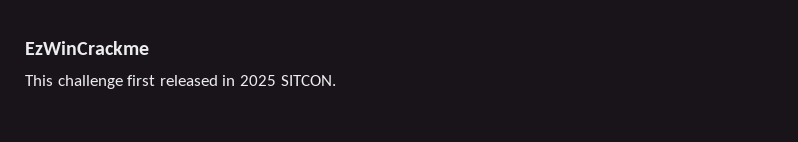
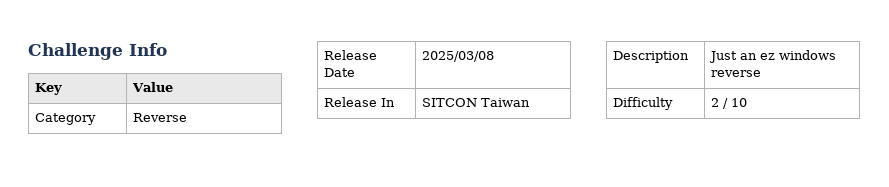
[25,41,149,55] [25,75,336,89] EzWinCrackme // This challenge first released in 2025 SITCON. -> [28,43,167,60] [35,83,63,95] [132,82,174,92] [35,113,97,125] [133,113,188,122] [324,50,378,60] [324,68,356,77] [422,51,495,62] [324,97,396,107] [422,98,531,107] [613,51,690,63] [709,50,837,63] [711,70,762,77] [613,97,674,110] [711,98,748,109] Challenge Info // Key | Value // Category | Reverse // Release Date | 2025/03/08 // Release In | SITCON Taiwan // Description | Just an ez windows reverse // Difficulty | 2 / 10

